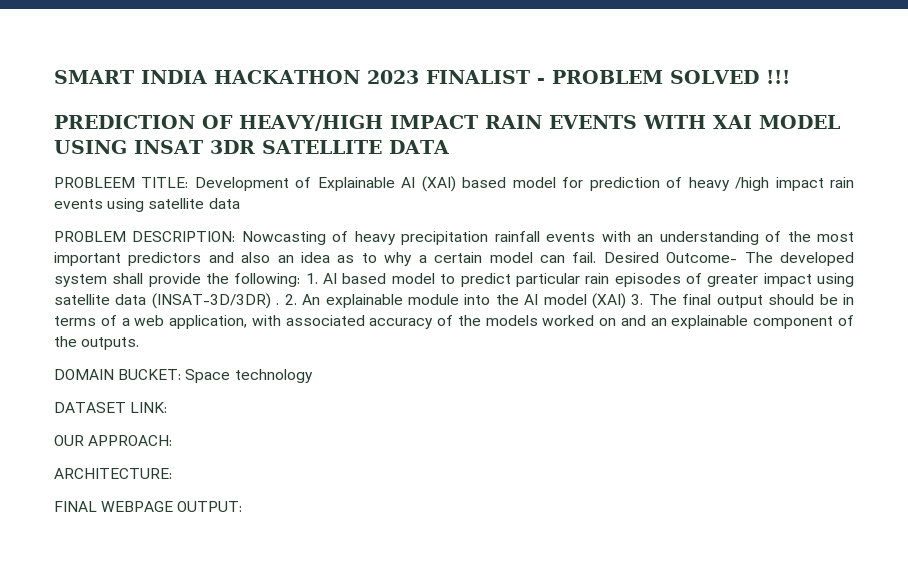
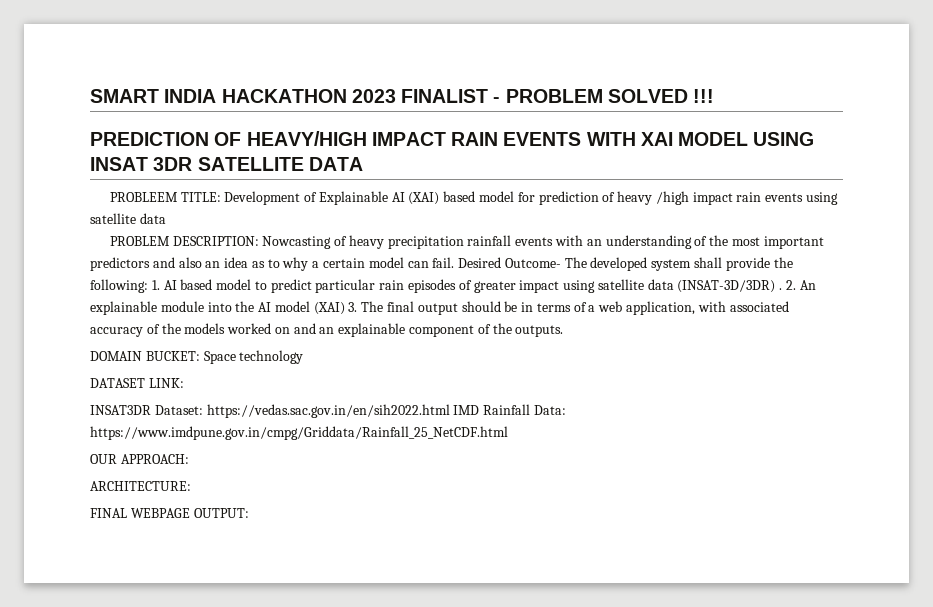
(168, 407) none -> [90,404,566,418] [90,426,508,440] // INSAT3DR Dataset: https://vedas.sac.gov.in/en/sih2022.html IMD Rainfall Data: https://www.imdpune.gov.in/cmpg/Griddata/Rainfall_25_NetCDF.html

